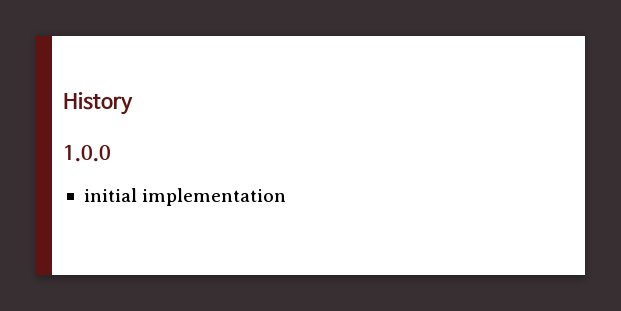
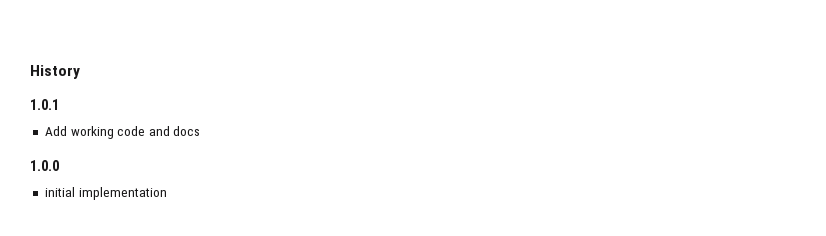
(133, 103) none -> [30,99,59,110] [44,126,201,139] // 1.0.1 // Add working code and docs

